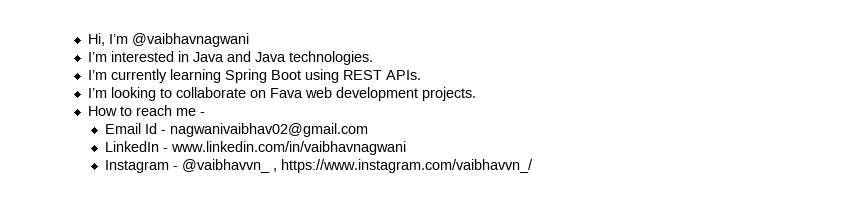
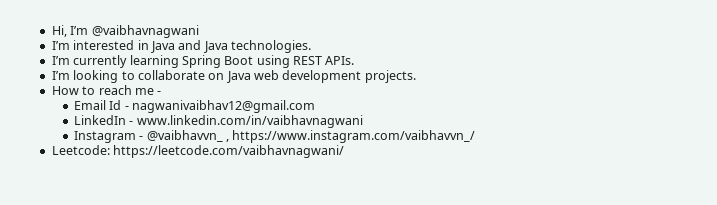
[269,88,303,98] Fava -> [226,71,251,83] Java
[169,123,368,137] nagwanivaibhav02@gmail.com -> [131,100,315,113] nagwanivaibhav12@gmail.com
(533, 166) none -> [51,145,345,158] // Leetcode: https://leetcode.com/vaibhavnagwani/

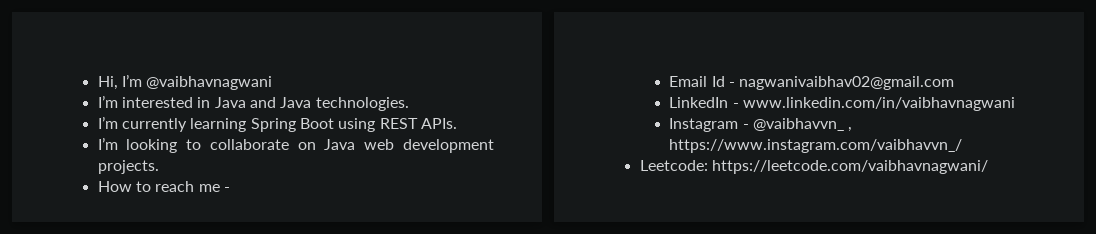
[131,100,315,113] nagwanivaibhav12@gmail.com -> [739,76,955,90] nagwanivaibhav02@gmail.com

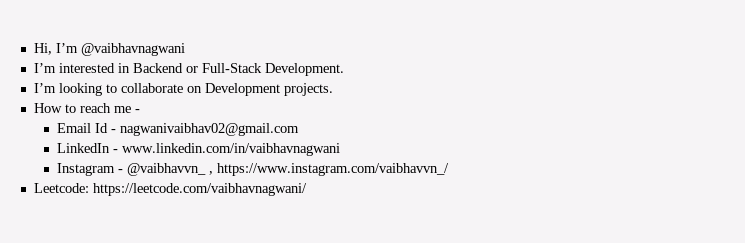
[214,97,409,111] [97,116,457,132] Java and Java technologies. // I’m currently learning Spring Boot using REST APIs. -> [132,63,344,76] Backend or Full-Stack Development.
[324,139,494,153] Java web development -> [204,83,280,96] Development

